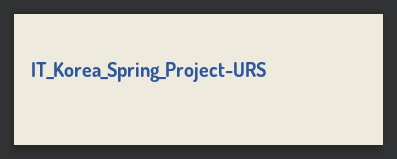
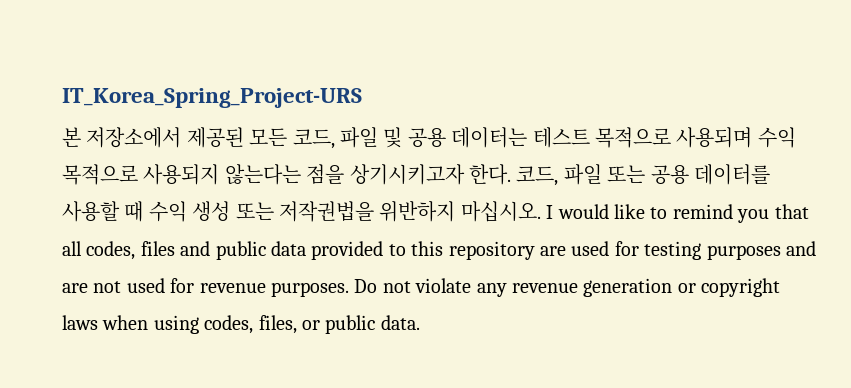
(266, 72) none -> [62,127,796,149] [62,164,770,186] [62,201,809,223] [62,241,816,260] [62,278,781,297] [62,315,420,334] // 본 저장소에서 제공된 모든 코드, 파일 및 공용 데이터는 테스트 목적으로 사용되며 수익 목적으로 사용되지 않는다는 점을 상기시키고자 한다. 코드, 파일 또는 공용 데이터를 사용할 때 수익 생성 또는 저작권법을 위반하지 마십시오. I would like to remind you that all codes, files and public data provided to this repository are used for testing purposes and are not used for revenue purposes. Do not violate any revenue generation or copyright laws when using codes, files, or public data.

